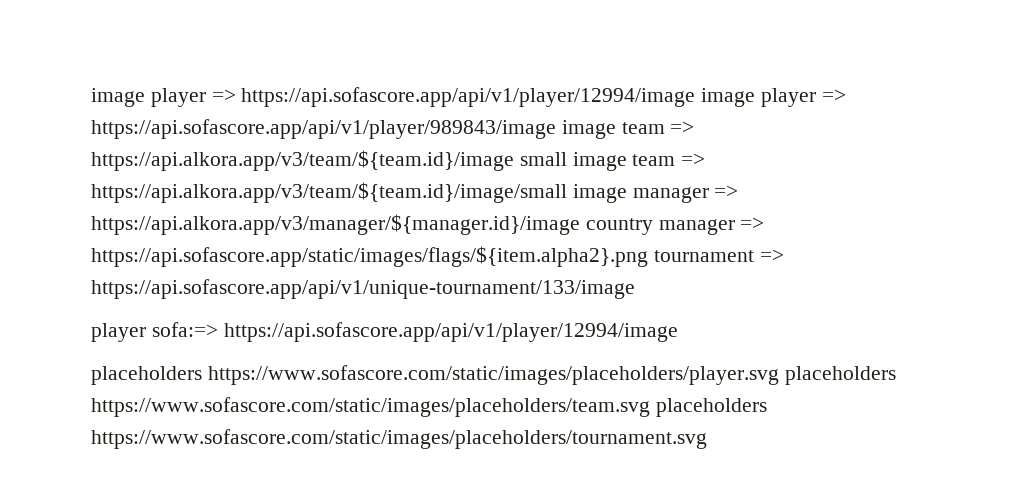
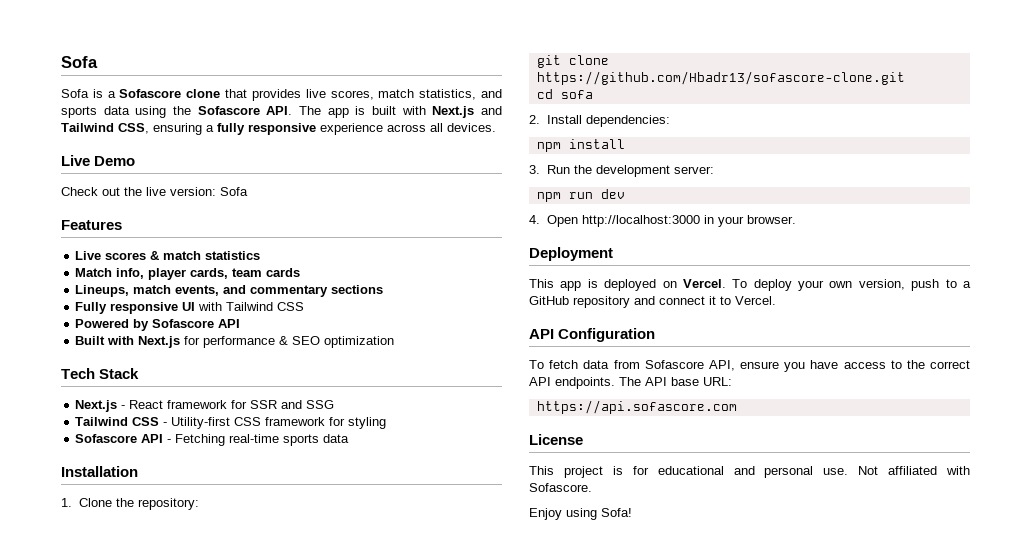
[91,87,846,107] [91,119,695,139] [91,150,706,171] [91,182,739,203] [91,214,765,235] [91,246,784,267] [91,279,635,299] [91,322,678,342] [91,365,896,385] [91,397,767,417] [91,429,707,449] image player => https://api.sofascore.app/api/v1/player/12994/image image player => https://api.sofascore.app/api/v1/player/989843/image image team => https://api.alkora.app/v3/team/${team.id}/image small image team => https://api.alkora.app/v3/team/${team.id}/image/small image manager => https://api.alkora.app/v3/manager/${manager.id}/image country manager => https://api.sofascore.app/static/images/flags/${item.alpha2}.png tournament => https://api.sofascore.app/api/v1/unique-tournament/133/image // player sofa:=> https://api.sofascore.app/api/v1/player/12994/image // placeholders https://www.sofascore.com/static/images/placeholders/player.svg placeholders https://www.sofascore.com/static/images/placeholders/team.svg placeholders https://www.sofascore.com/static/images/placeholders/tournament.svg -> [61,56,98,68] [61,89,502,101] [61,106,503,118] [61,123,496,135] [61,155,136,166] [61,187,248,196] [61,220,122,230] [75,251,261,260] [75,268,301,280] [75,285,384,297] [75,302,305,314] [75,319,241,331] [75,336,395,348] [61,368,140,379] [75,400,335,412] [75,417,387,429] [75,434,350,446] [61,466,138,477] [61,498,199,510] [536,55,609,68] [536,71,905,85] [536,89,593,99] [529,115,670,127] [536,139,625,152] [529,165,714,177] [536,189,625,202] [529,215,796,227] [529,247,613,261] [529,279,971,291] [529,296,776,308] [529,328,656,342] [529,360,970,372] [529,377,732,389] [536,400,737,414] [529,434,583,445] [529,466,970,478] [529,483,592,492] [529,508,632,520] Sofa // Sofa is a Sofascore clone that provides live scores, match statistics, and sports data using the Sofascore API. The app is built with Next.js and Tailwind CSS, ensuring a fully responsive experience across all devices. // Live Demo // Check out the live version: Sofa // Features // Live scores & match statistics // Match info, player cards, team cards // Lineups, match events, and commentary sections // Fully responsive UI with Tailwind CSS // Powered by Sofascore API // Built with Next.js for performance & SEO optimization // Tech Stack // Next.js - React framework for SSR and SSG // Tailwind CSS - Utility-first CSS framework for styling // Sofascore API - Fetching real-time sports data // Installation // 1. Clone the repository: // git clone https://github.com/Hbadr13/sofascore-clone.git // cd sofa // 2. Install dependencies: // npm install // 3. Run the development server: // npm run dev // 4. Open http://localhost:3000 in your browser. // Deployment // This app is deployed on Vercel. To deploy your own version, push to a GitHub repository and connect it to Vercel. // API Configuration // To fetch data from Sofascore API, ensure you have access to the correct API endpoints. The API base URL: // https://api.sofascore.com // License // This project is for educational and personal use. Not affiliated with Sofascore. // Enjoy using Sofa!

